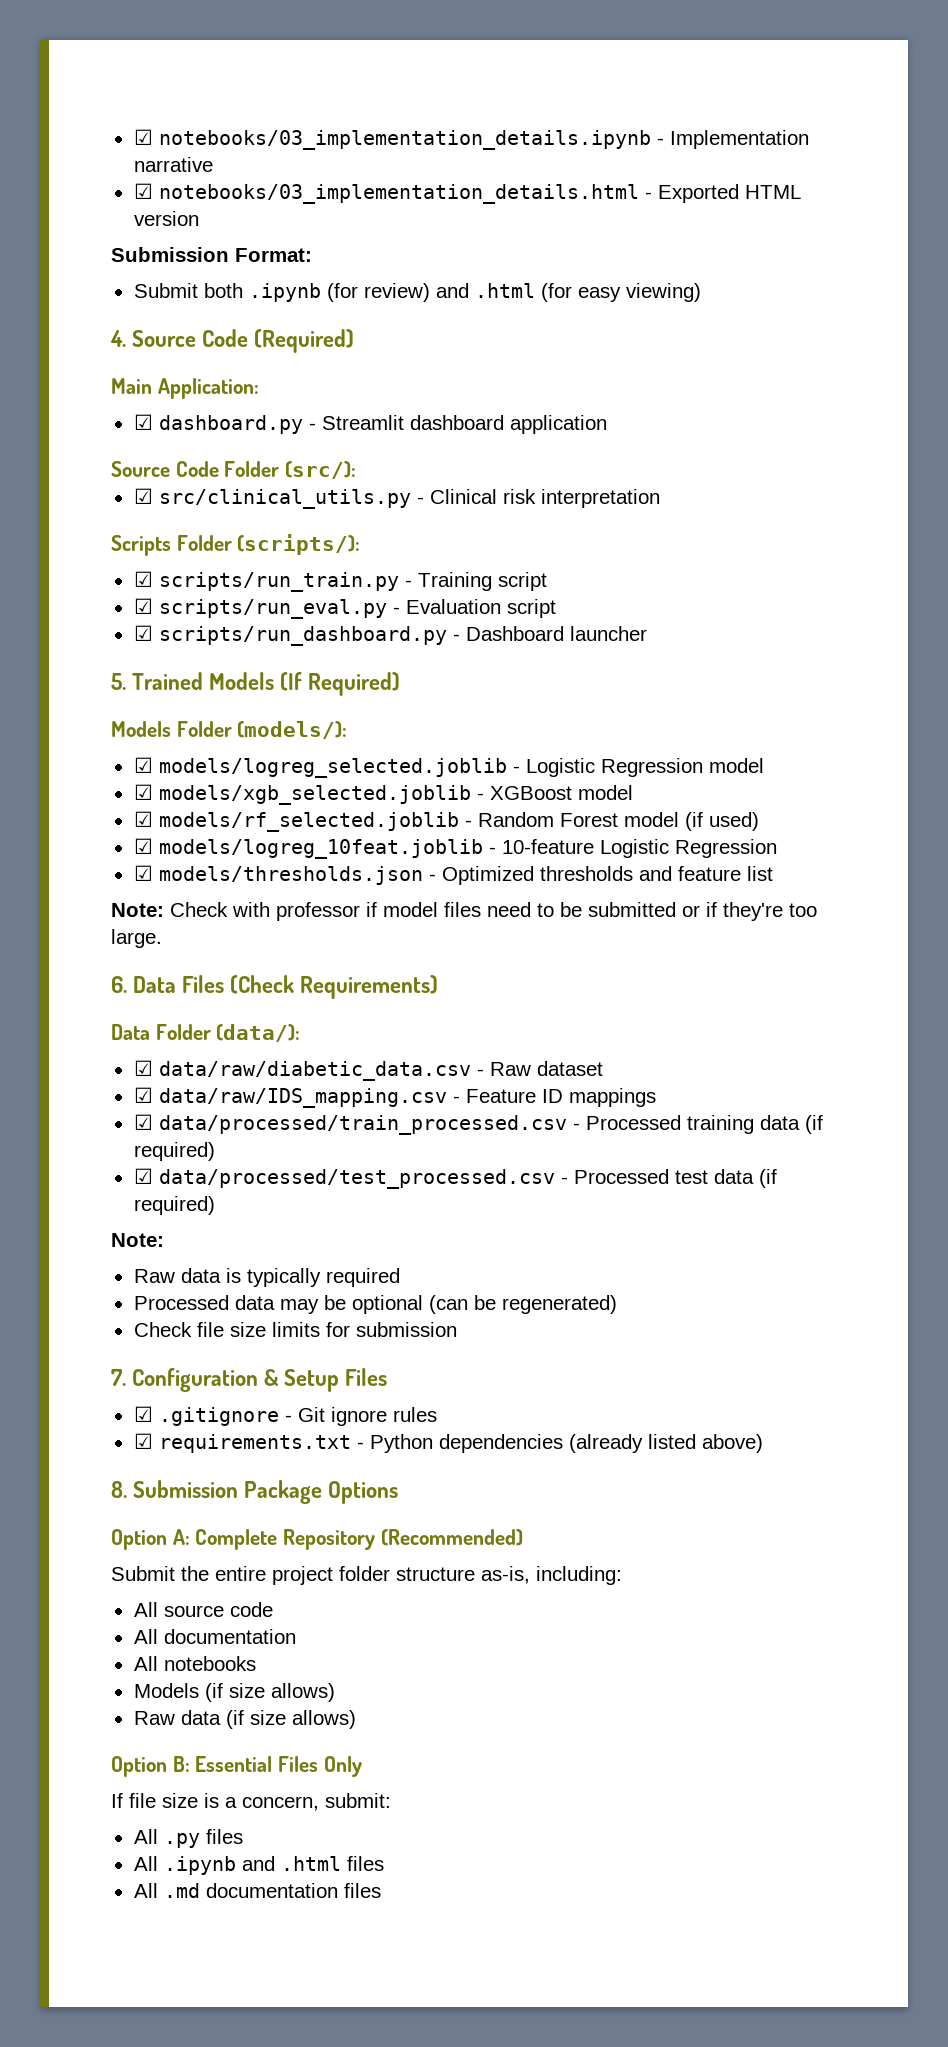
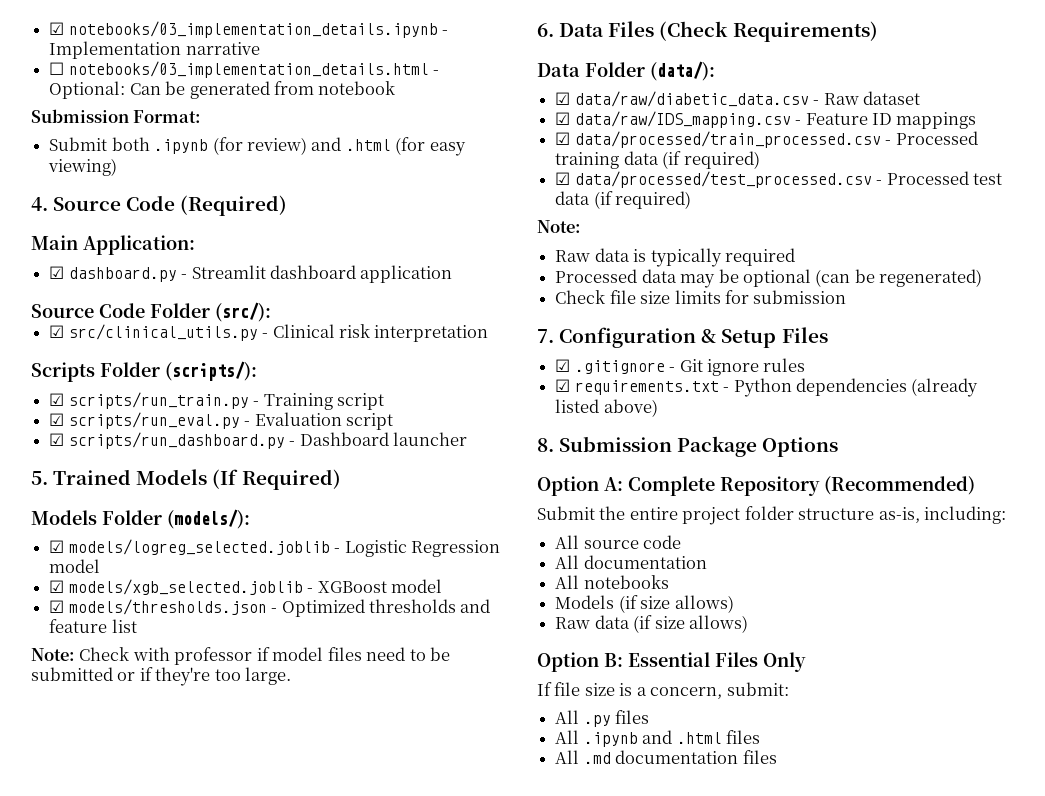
[133,183,153,199] ☑ -> [49,62,65,75] ☐
[657,184,801,203] [133,211,199,226] Exported HTML version -> [49,81,396,99] Optional: Can be generated from notebook
[133,811,759,832] [133,838,777,859] // ☑ models/rf_selected.joblib - Random Forest model (if used) // ☑ models/logreg_10feat.joblib - 10-feature Logistic Regression -> (442, 586) none

